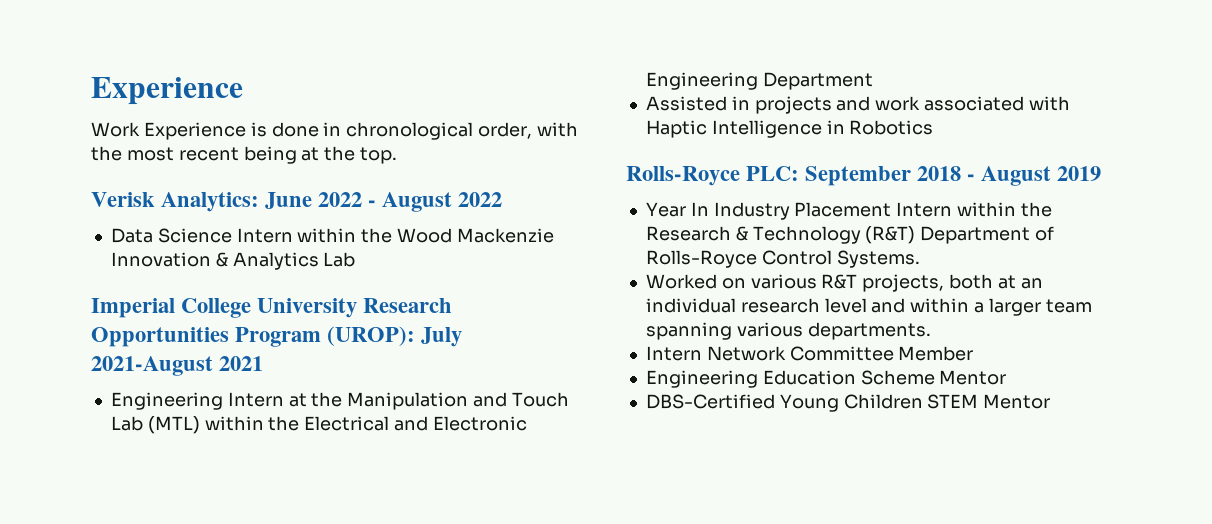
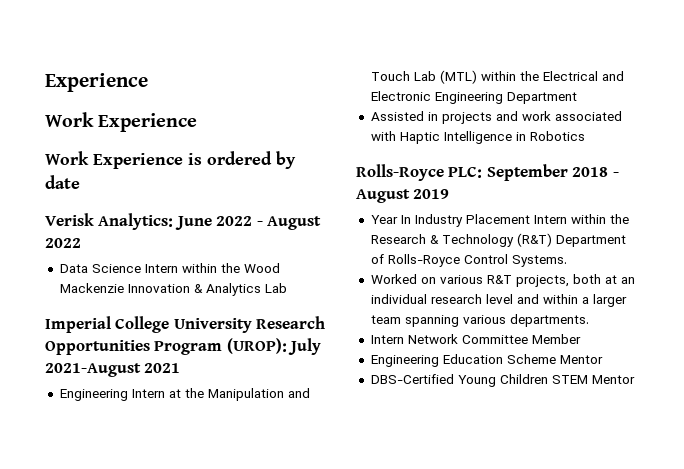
[91,77,243,105] [91,122,579,140] [91,146,398,164] Experience // Work Experience is done in chronological order, with the most recent being at the top. -> [45,73,148,92] [45,112,198,132] [45,151,296,169] [45,175,80,189] Experience // Work Experience // Work Experience is ordered by date

